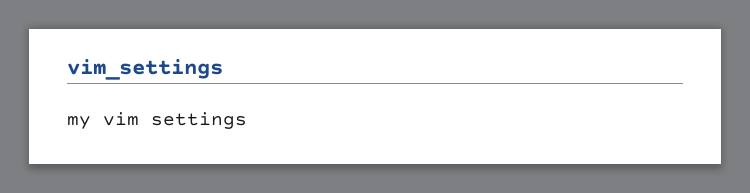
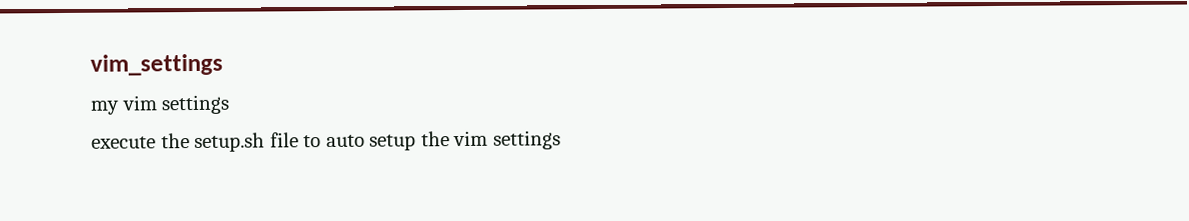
(247, 120) none -> [91,130,561,153] // execute the setup.sh file to auto setup the vim settings

